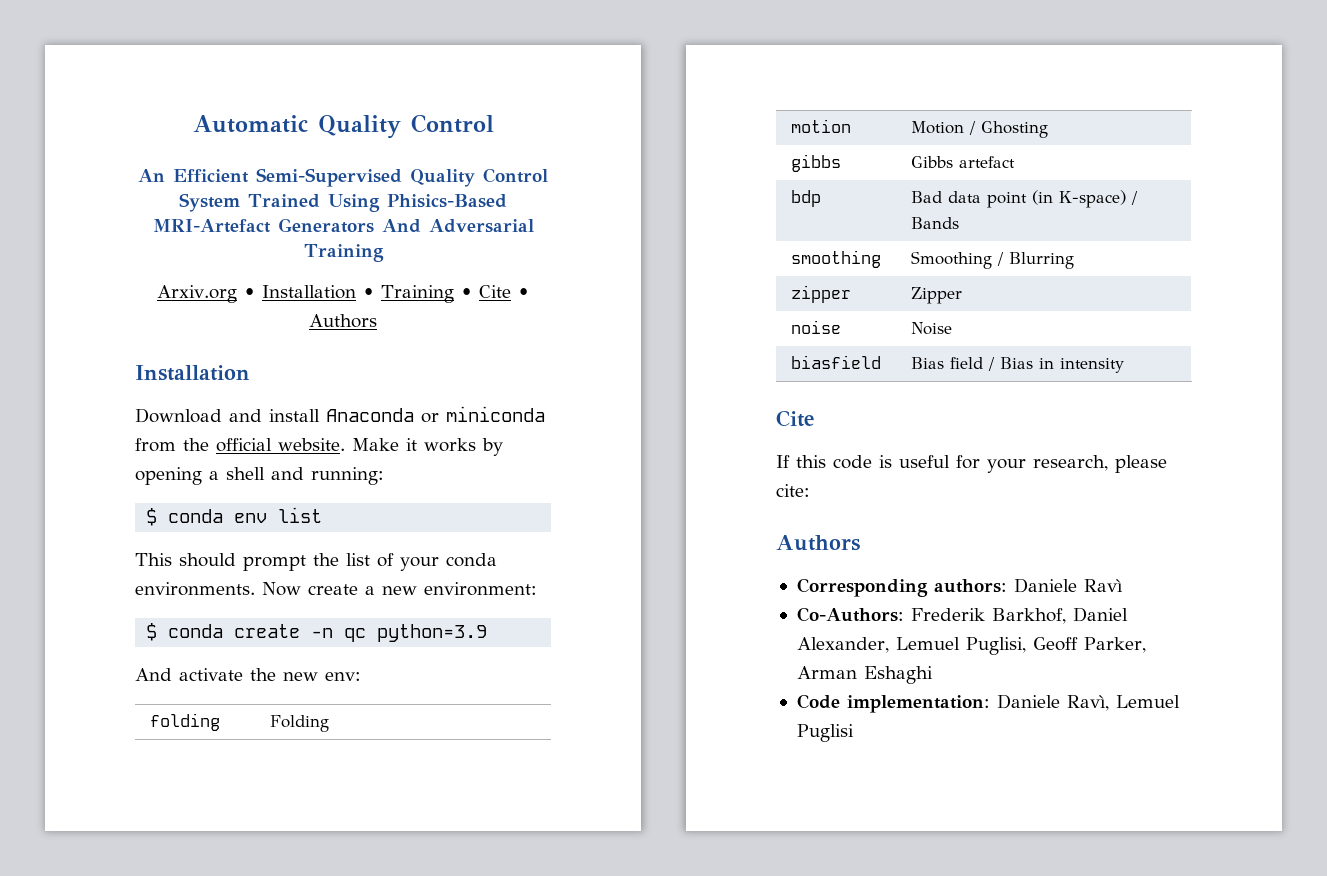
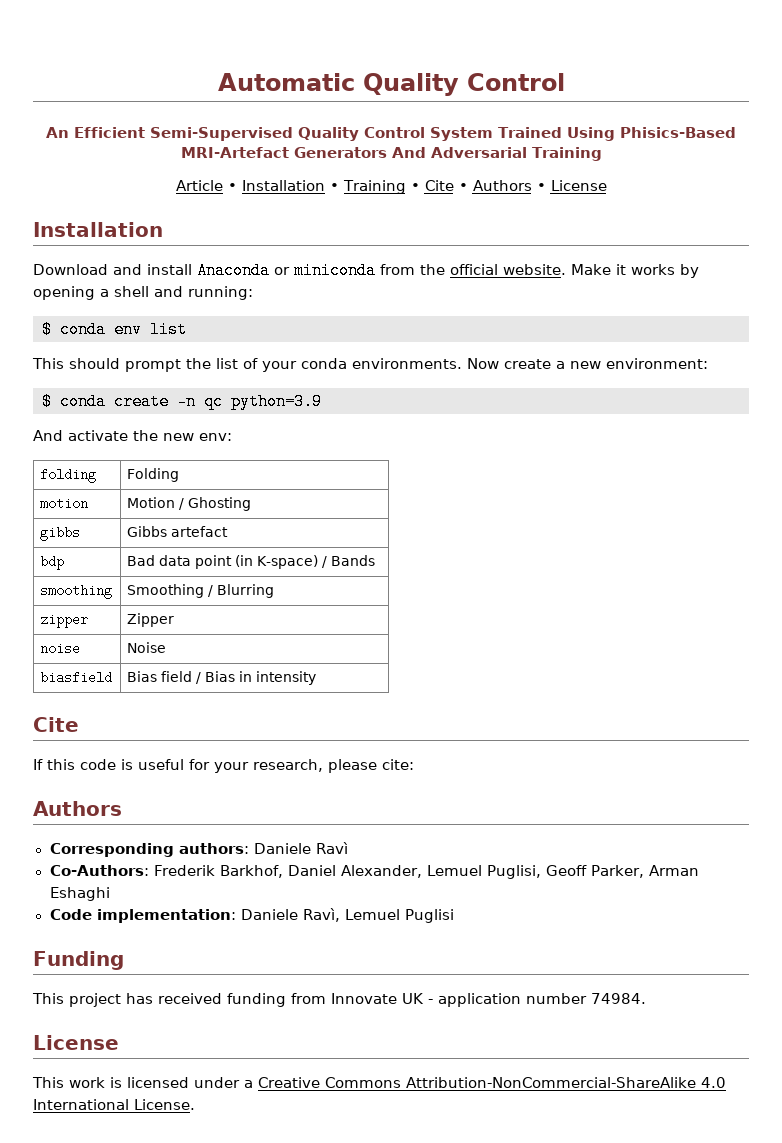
[157,285,238,303] Arxiv.org -> [175,180,223,191] Article
(377, 321) none -> [536,180,607,191] • License
(854, 733) none -> [33,951,124,970] [32,993,646,1007] [33,1035,119,1050] [32,1077,726,1088] [33,1099,195,1110] // Funding // This project has received funding from Innovate UK - application number 74984. // License // This work is licensed under a Creative Commons Attribution-NonCommercial-ShareAlike 4.0 International License.

